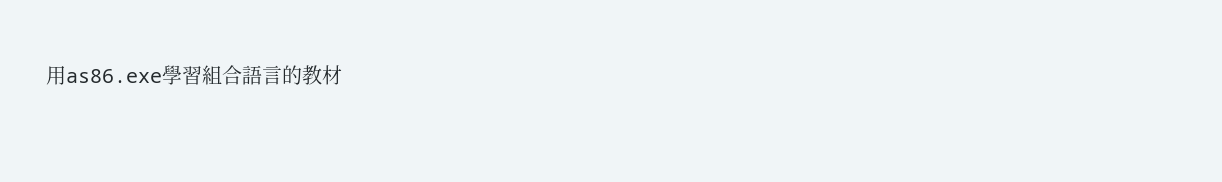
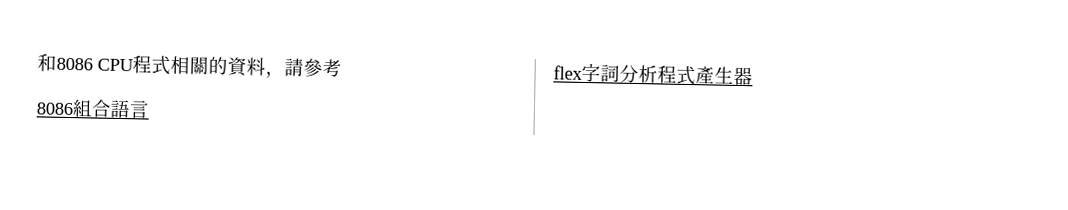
[46,65,342,85] 用as86.exe學習組合語言的教材 -> [37,53,342,79] [36,99,150,119] [553,62,753,86] 和8086 CPU程式相關的資料，請參考 // 8086組合語言 // flex字詞分析程式產生器

